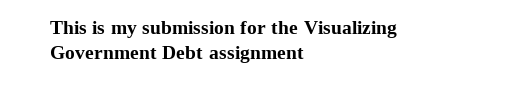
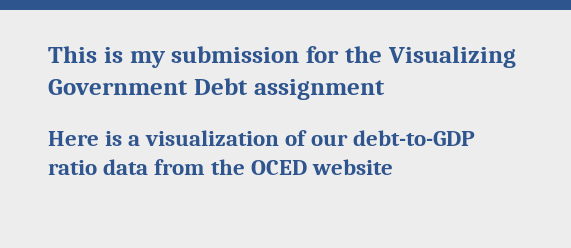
(304, 54) none -> [48,130,476,146] [48,159,394,175] // Here is a visualization of our debt-to-GDP ratio data from the OCED website

